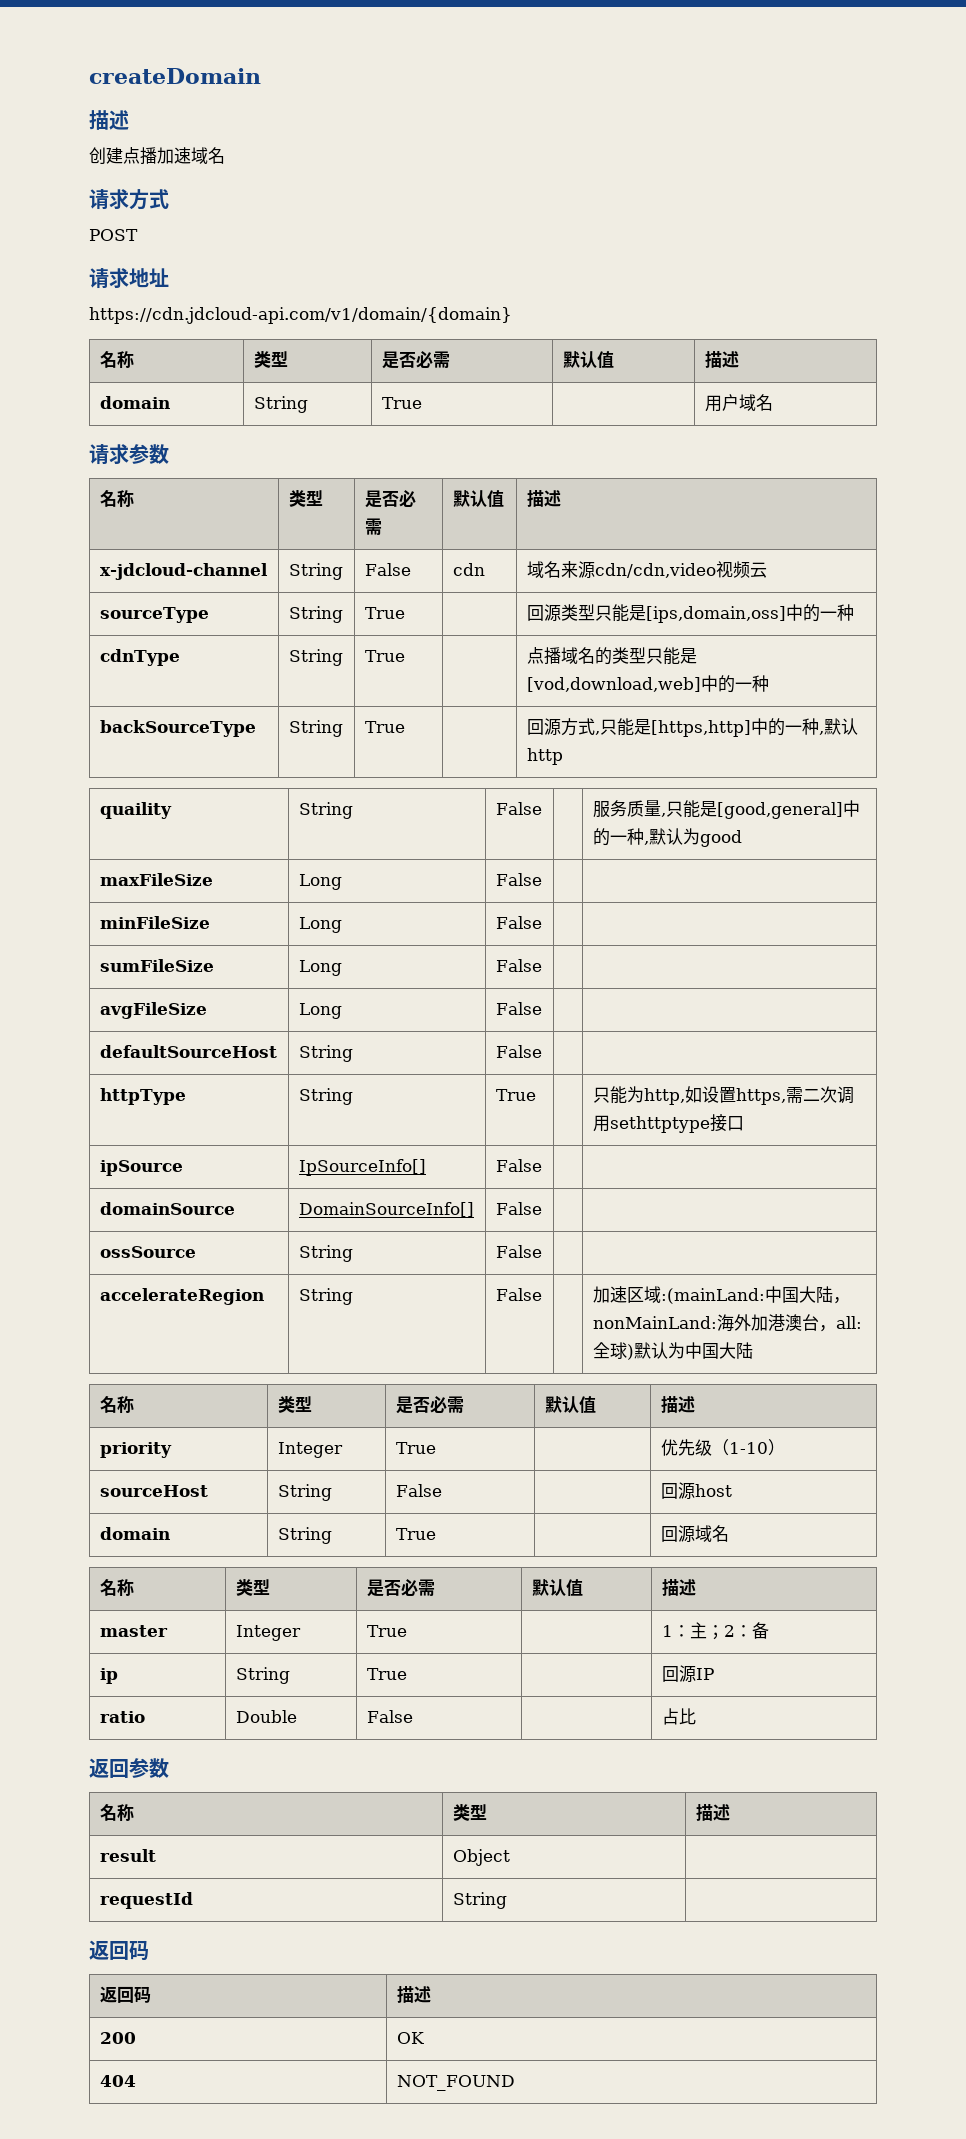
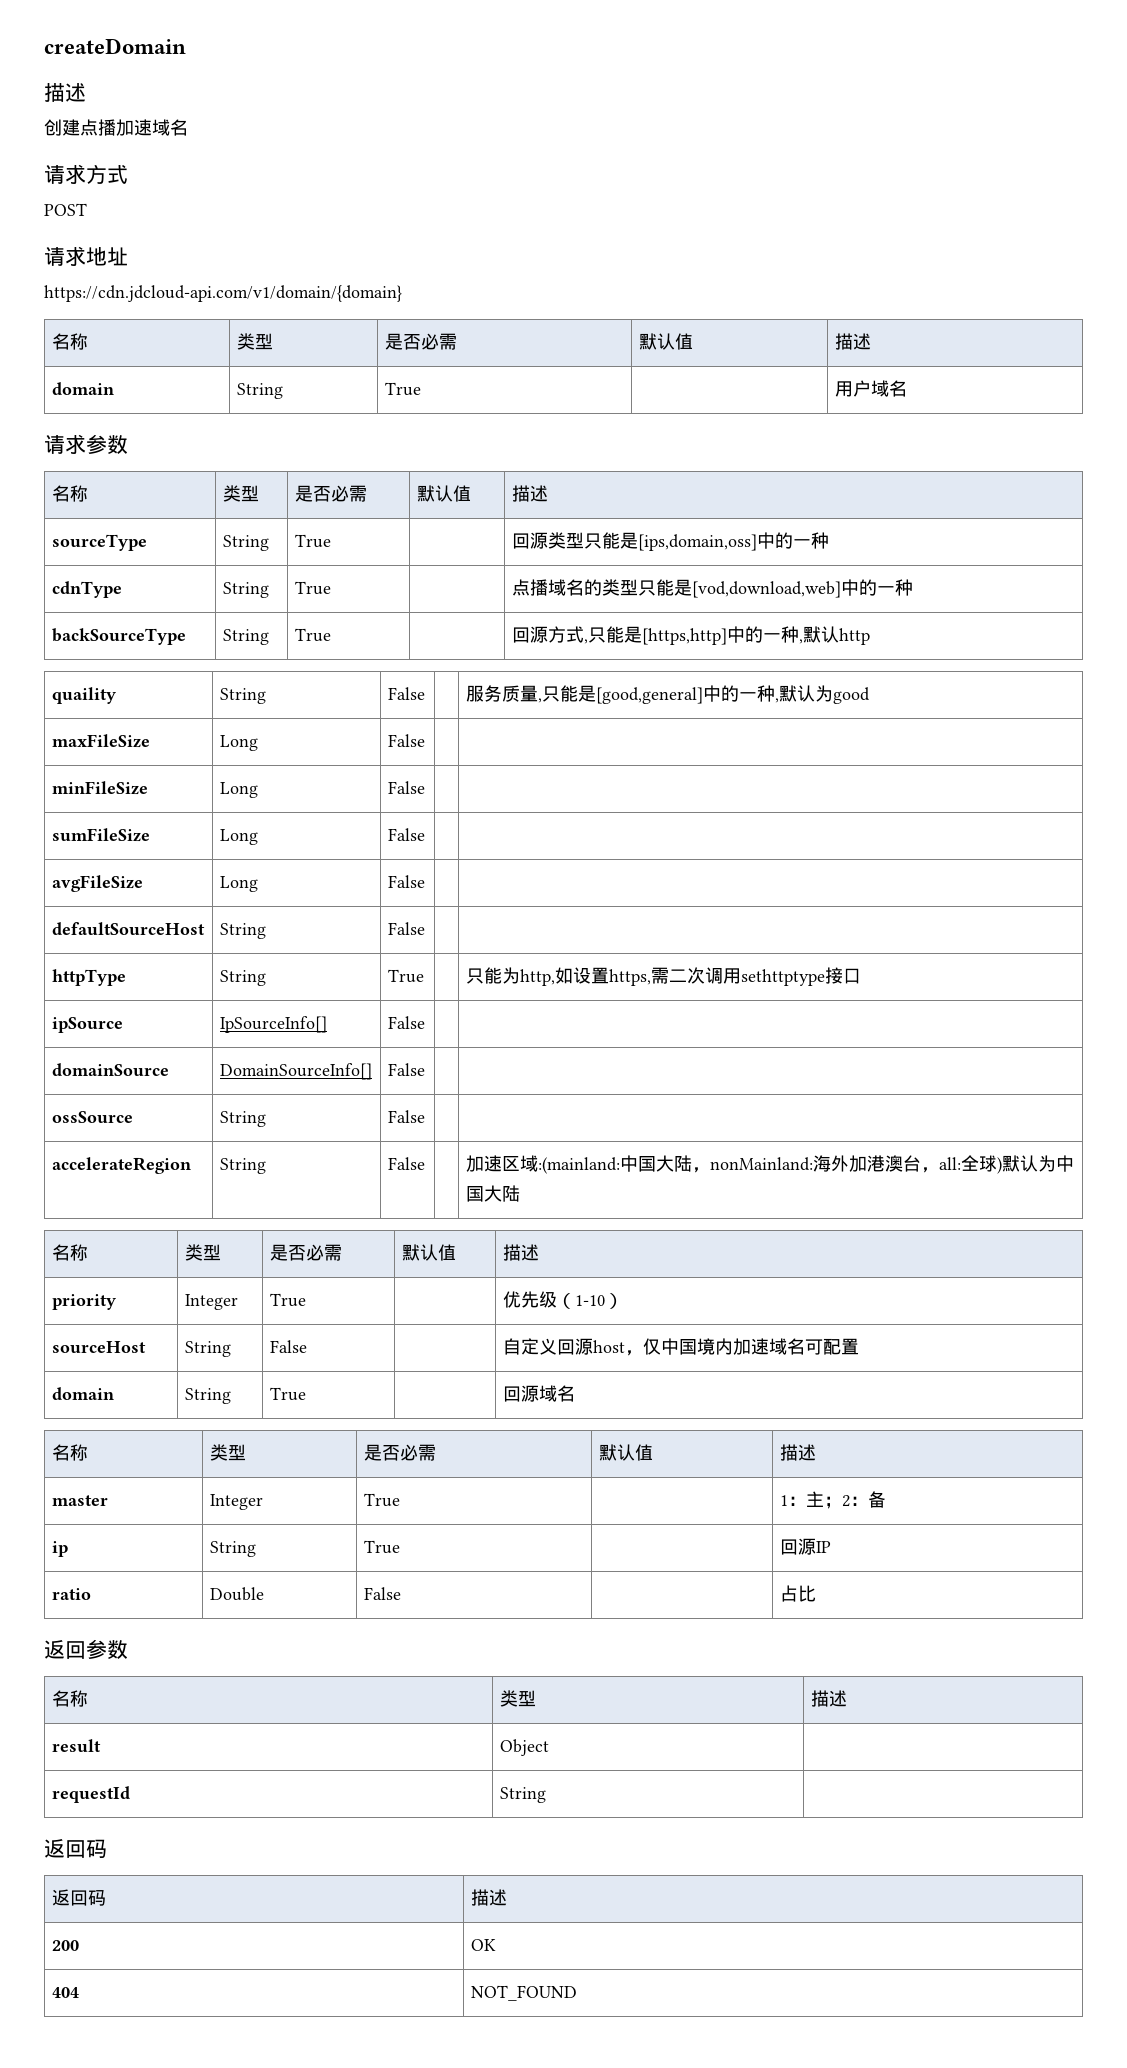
[99,563,268,580] [288,563,343,580] [364,563,411,576] [452,563,485,576] [526,561,767,579] // x-jdcloud-channel | String | False | cdn | 域名来源cdn/cdn,video视频云 -> (548, 493) none
[660,1288,765,1304] :(mainLand: -> [537,1157,620,1174] :(mainland:
[592,1316,717,1329] nonMainLand: -> [709,1157,813,1171] nonMainland:
(442, 1490) none -> [502,1338,557,1355] 自定义
(732, 1490) none -> [624,1338,859,1356] ，仅中国境内加速域名可配置

